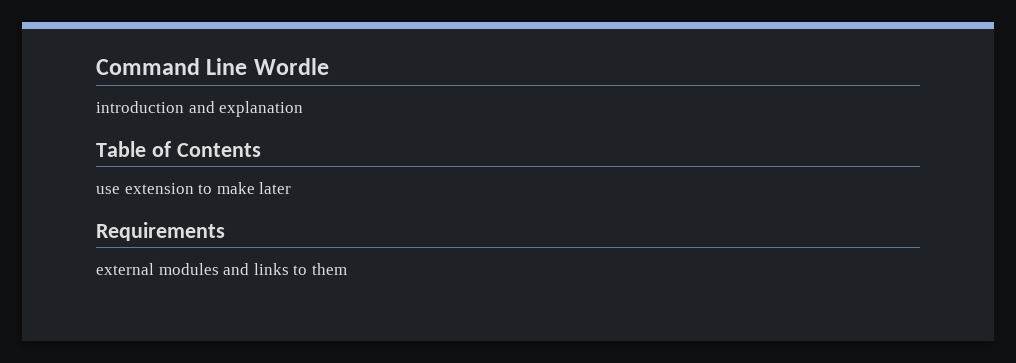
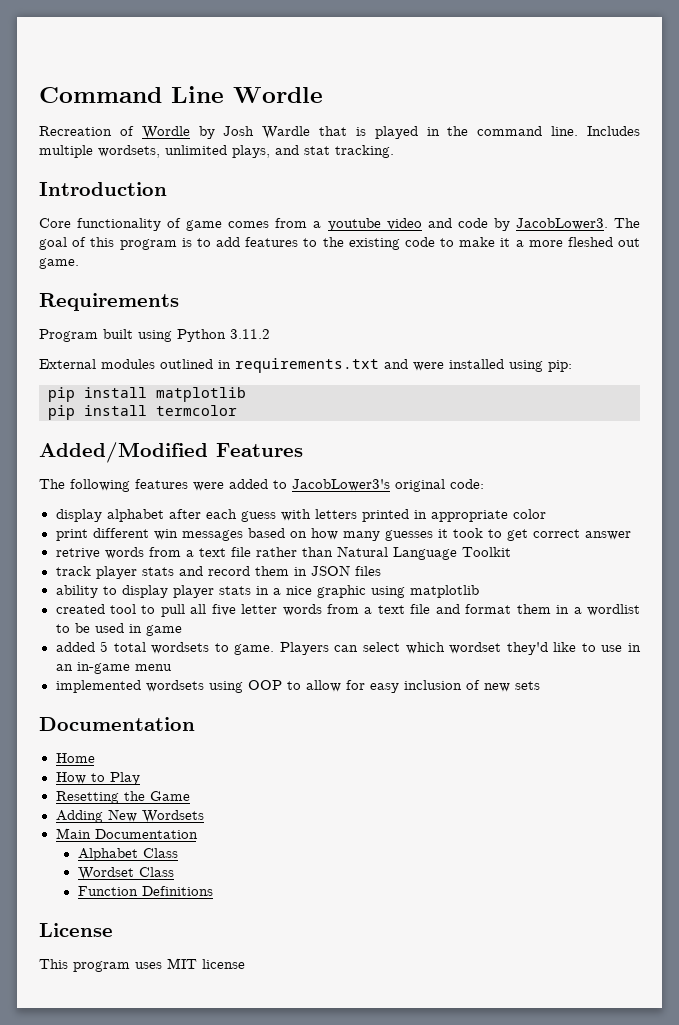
[96,101,304,117] [96,141,261,157] [96,182,292,194] [96,222,225,241] [96,263,347,275] introduction and explanation // Table of Contents // use extension to make later // Requirements // external modules and links to them -> [39,126,640,139] [39,145,394,158] [39,182,167,196] [39,218,641,231] [39,237,640,250] [39,258,79,269] [39,293,179,311] [39,329,270,342] [39,358,572,373] [48,387,246,402] [48,405,237,420] [39,442,303,463] [39,479,484,492] [55,509,546,522] [55,528,631,541] [55,546,511,560] [55,565,381,579] [55,585,479,598] [55,604,641,617] [55,623,182,636] [55,641,642,655] [55,662,172,674] [55,680,540,693] [39,717,195,731] [55,753,95,763] [55,772,140,785] [55,791,190,804] [55,809,204,823] [55,828,198,839] [77,848,178,861] [77,867,174,880] [77,886,213,896] [39,923,113,937] [39,958,245,972] Recreation of Wordle by Josh Wardle that is played in the command line. Includes multiple wordsets, unlimited plays, and stat tracking. // Introduction // Core functionality of game comes from a youtube video and code by JacobLower3. The goal of this program is to add features to the existing code to make it a more fleshed out game. // Requirements // Program built using Python 3.11.2 // External modules outlined in requirements.txt and were installed using pip: // pip install matplotlib // pip install termcolor // Added/Modified Features // The following features were added to JacobLower3's original code: // display alphabet after each guess with letters printed in appropriate color // print different win messages based on how many guesses it took to get correct answer // retrive words from a text file rather than Natural Language Toolkit // track player stats and record them in JSON files // ability to display player stats in a nice graphic using matplotlib // created tool to pull all five letter words from a text file and format them in a wordlist to be used in game // added 5 total wordsets to game. Players can select which wordset they'd like to use in an in-game menu // implemented wordsets using OOP to allow for easy inclusion of new sets // Documentation // Home // How to Play // Resetting the Game // Adding New Wordsets // Main Documentation // Alphabet Class // Wordset Class // Function Definitions // License // This program uses MIT license

